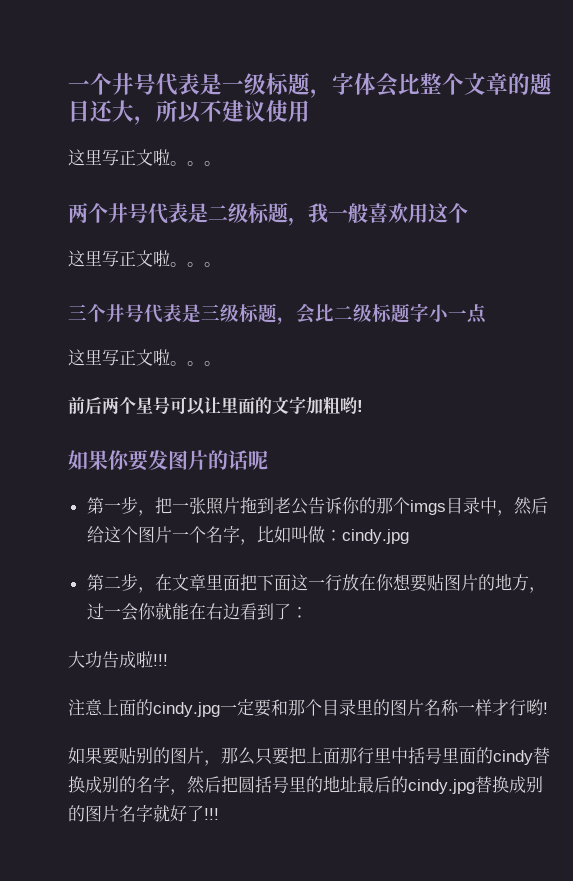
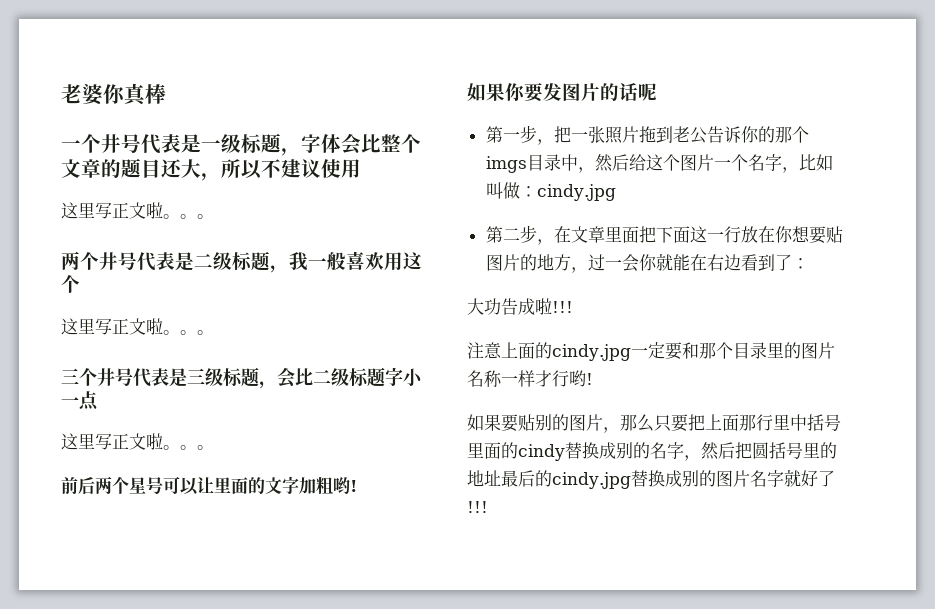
(68, 86) none -> [61,83,166,106] 老婆你真棒 //

